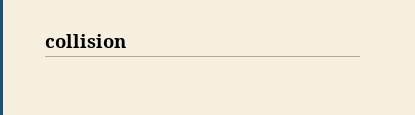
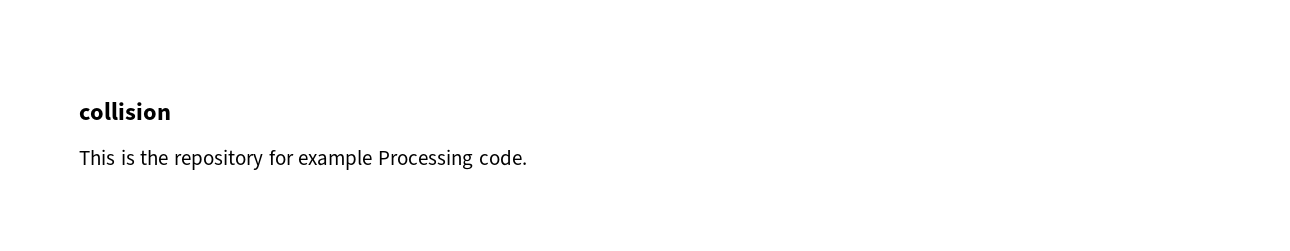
(126, 41) none -> [79,149,527,170] // This is the repository for example Processing code.

